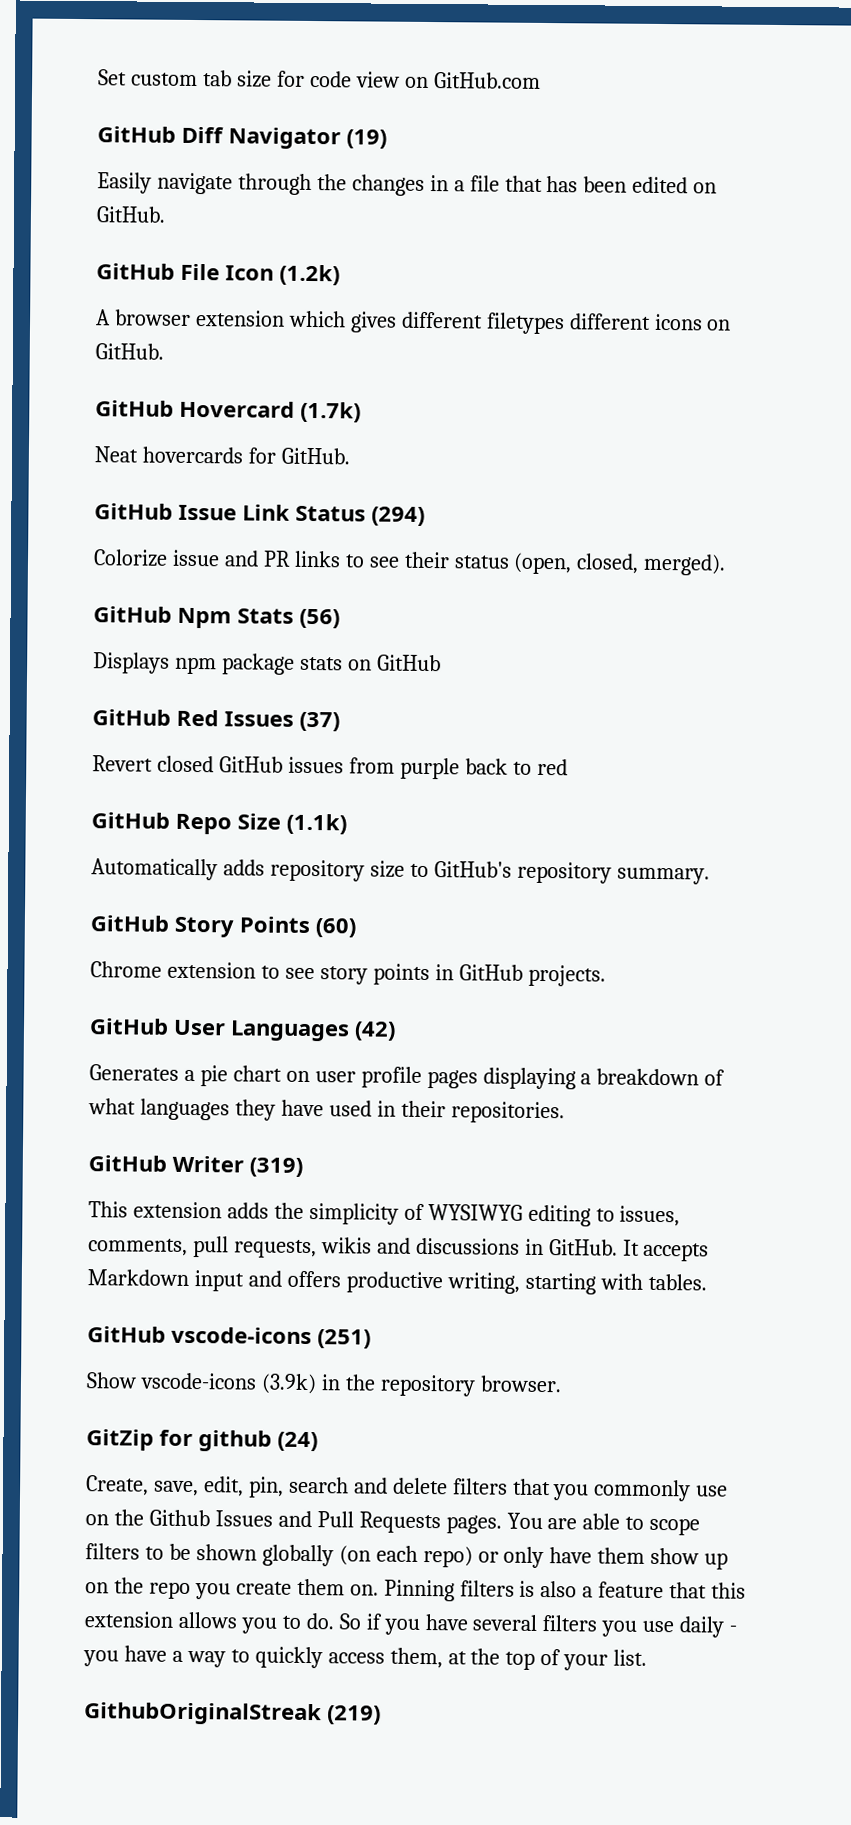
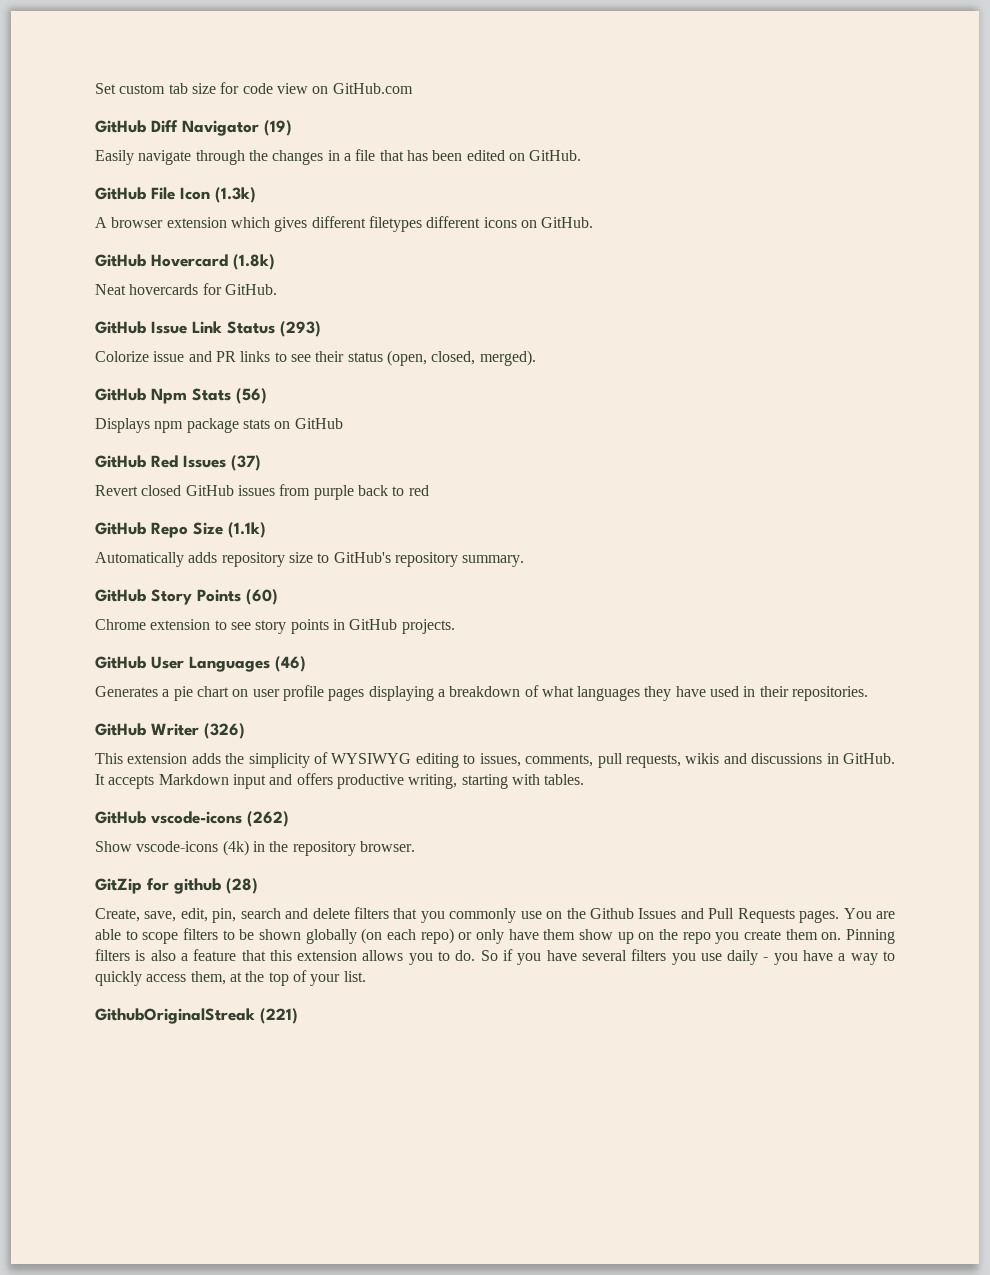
[279,264,340,286] (1.2k) -> [215,187,256,203] (1.3k)
[300,401,361,423] (1.7k) -> [233,254,275,270] (1.8k)
[371,506,425,526] (294) -> [280,321,321,337] (293)
[354,1021,396,1041] (42) -> [275,656,306,672] (46)
[249,1157,303,1177] (319) -> [204,723,245,739] (326)
[317,1329,371,1349] (251) -> [247,811,289,827] (262)
[260,1373,317,1395] (3.9k) -> [222,840,249,856] (4k)
[277,1431,318,1452] (24) -> [226,878,258,894] (28)
[327,1705,381,1725] (219) -> [260,1008,298,1024] (221)

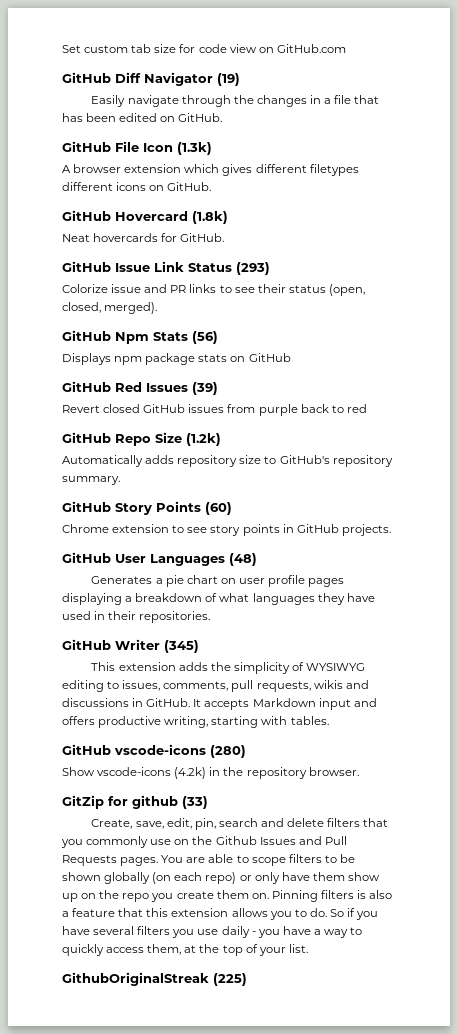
[231,455,261,471] (37) -> [192,382,218,395] (39)
[228,522,266,538] (1.1k) -> [186,433,221,446] (1.2k)
[275,656,306,672] (46) -> [229,553,257,566] (48)
[204,723,245,739] (326) -> [164,640,199,653] (345)
[247,811,289,827] (262) -> [210,745,246,758] (280)
[222,840,249,856] (4k) -> [174,767,207,779] (4.2k)
[226,878,258,894] (28) -> [182,796,208,809] (33)
[260,1008,298,1024] (221) -> [213,973,247,986] (225)

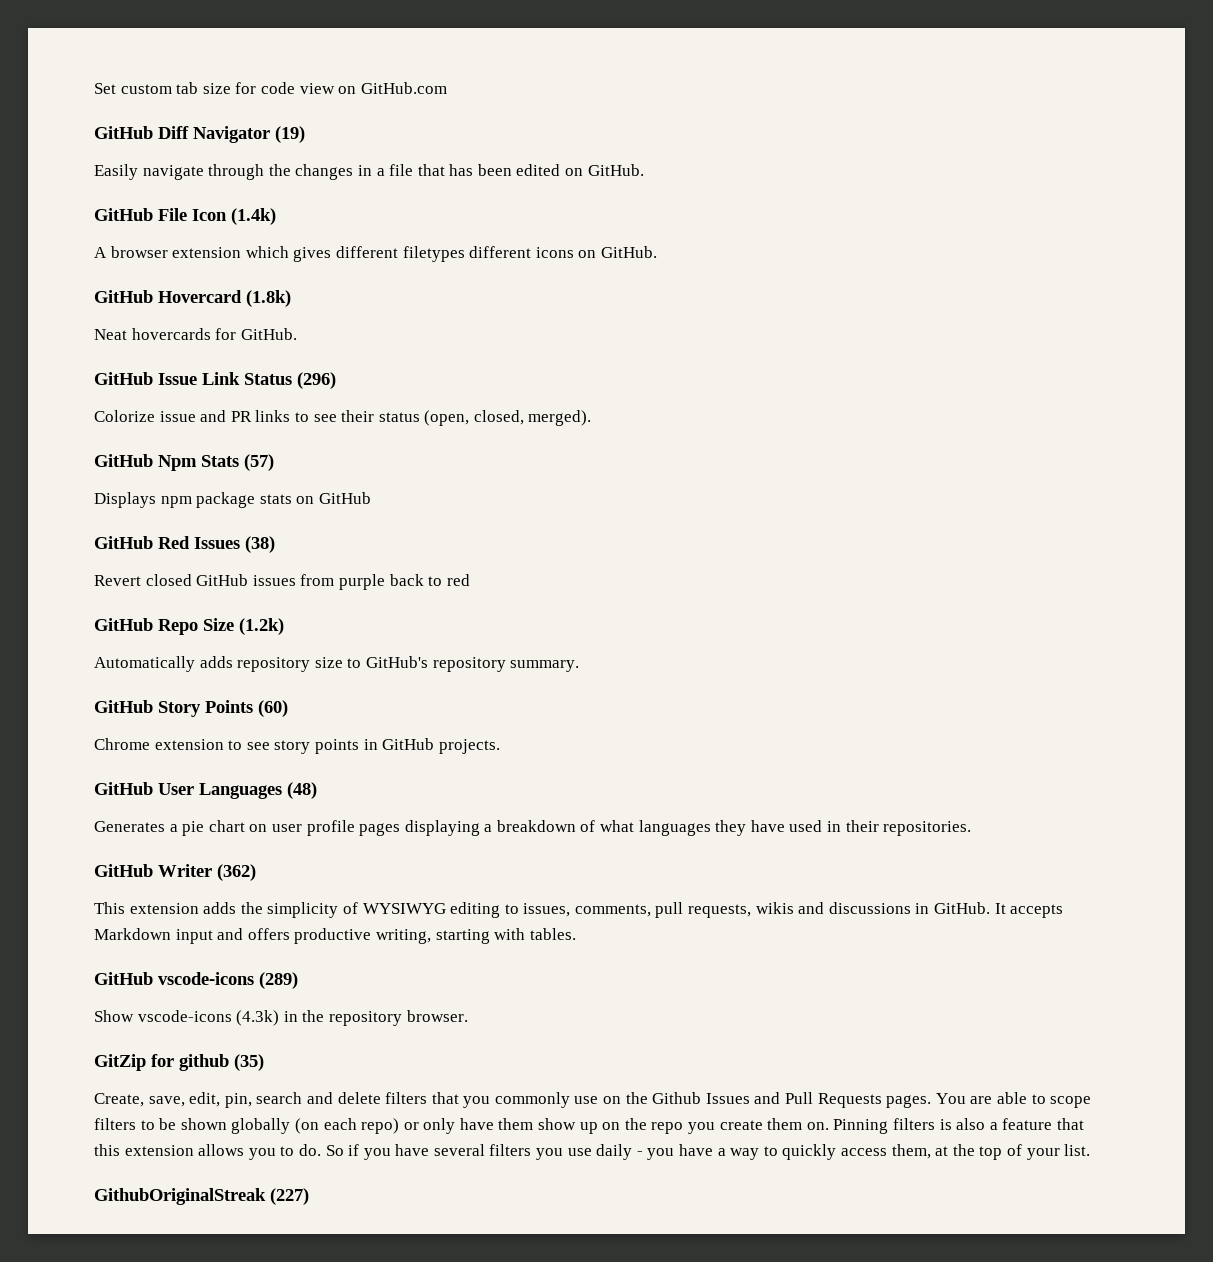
[177,142,212,155] (1.3k) -> [231,208,276,225] (1.4k)
[236,262,270,275] (293) -> [297,372,336,389] (296)
[192,331,218,344] (56) -> [244,454,274,471] (57)
[192,382,218,395] (39) -> [245,536,275,553] (38)
[164,640,199,653] (345) -> [217,864,256,881] (362)
[210,745,246,758] (280) -> [259,972,298,989] (289)
[174,767,207,779] (4.2k) -> [236,1010,280,1026] (4.3k)
[182,796,208,809] (33) -> [234,1054,264,1071] (35)
[213,973,247,986] (225) -> [270,1188,309,1205] (227)

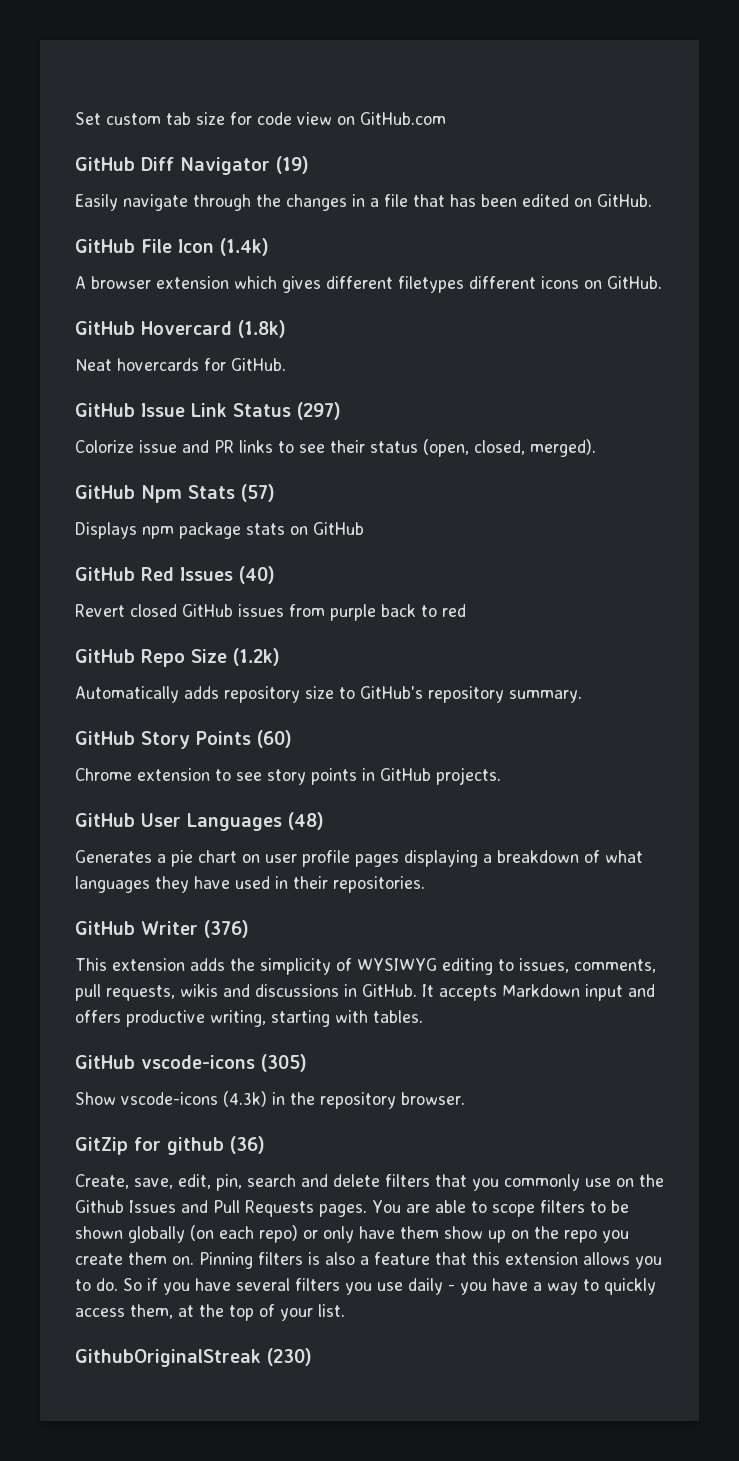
[297,372,336,389] (296) -> [297,402,341,420] (297)
[245,536,275,553] (38) -> [239,566,275,584] (40)
[217,864,256,881] (362) -> [204,920,249,938] (376)
[259,972,298,989] (289) -> [261,1054,307,1072] (305)
[234,1054,264,1071] (35) -> [230,1136,265,1154] (36)
[270,1188,309,1205] (227) -> [267,1348,312,1366] (230)

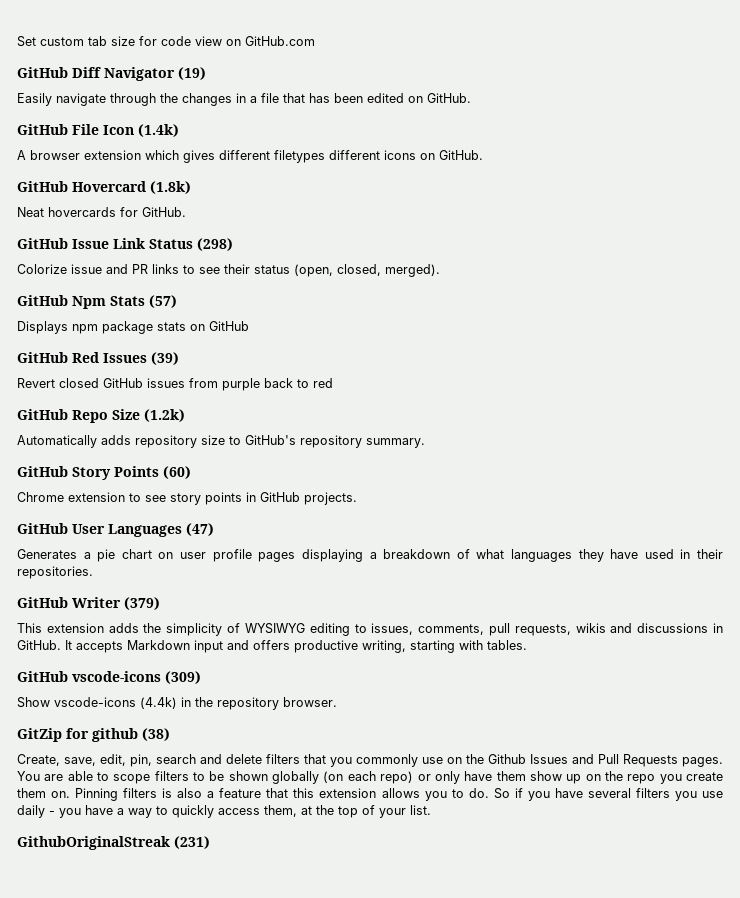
[297,402,341,420] (297) -> [197,238,233,251] (298)
[239,566,275,584] (40) -> [151,352,179,365] (39)
[288,812,324,830] (48) -> [186,523,214,536] (47)
[204,920,249,938] (376) -> [124,597,160,610] (379)
[261,1054,307,1072] (305) -> [165,671,201,684] (309)
[223,1091,267,1107] (4.3k) -> [140,697,177,709] (4.4k)
[230,1136,265,1154] (36) -> [142,728,170,741] (38)
[267,1348,312,1366] (230) -> [174,836,210,849] (231)

